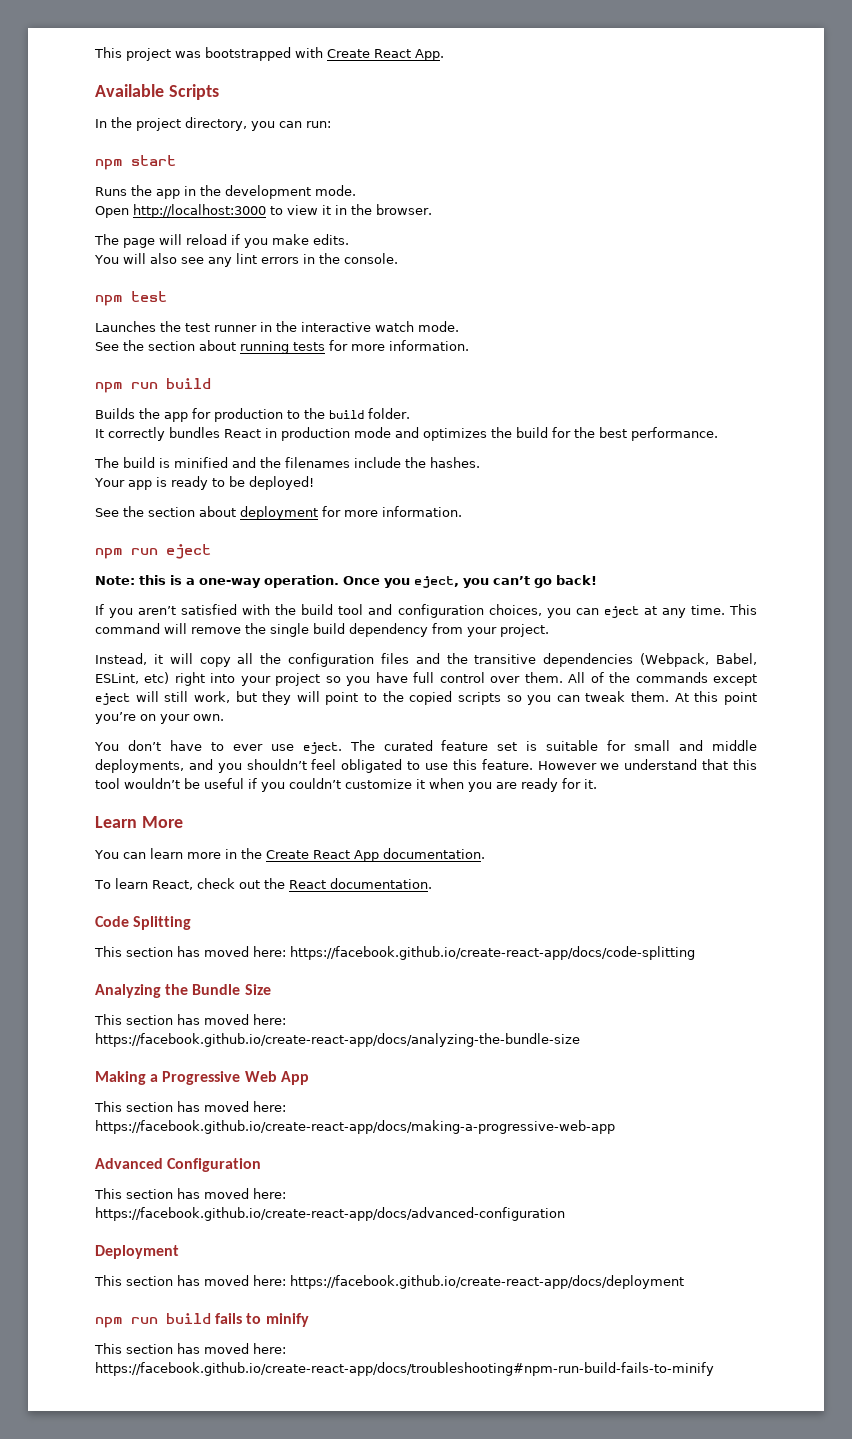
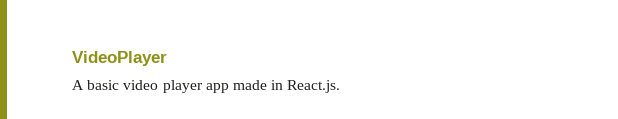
[94,47,444,61] [95,84,219,100] [95,117,331,131] [95,155,176,170] [95,185,356,199] [95,204,432,218] [94,234,349,248] [94,253,398,267] [95,291,167,306] [95,321,459,332] [95,340,469,354] [95,378,211,393] [95,408,410,422] [95,427,718,441] [94,457,480,468] [94,476,314,490] [95,506,462,520] [95,544,211,559] [95,575,597,588] [95,604,757,618] [95,623,549,637] [95,653,757,667] [95,672,758,686] [95,691,758,705] [95,712,224,724] [94,740,757,754] [95,759,757,773] [95,778,597,792] [95,816,183,828] [94,848,485,862] [94,878,432,890] [95,916,192,930] [94,946,695,960] [95,984,271,998] [94,1014,286,1025] [95,1033,580,1047] [95,1071,309,1085] [94,1101,286,1112] [95,1120,615,1134] [95,1158,262,1172] [94,1188,286,1199] [95,1207,565,1221] [95,1245,179,1259] [94,1275,684,1289] [95,1313,309,1328] [94,1343,286,1354] [95,1362,714,1376] This project was bootstrapped with Create React App. // Available Scripts // In the project directory, you can run: // npm start // Runs the app in the development mode. // Open http://localhost:3000 to view it in the browser. // The page will reload if you make edits. // You will also see any lint errors in the console. // npm test // Launches the test runner in the interactive watch mode. // See the section about running tests for more information. // npm run build // Builds the app for production to the build folder. // It correctly bundles React in production mode and optimizes the build for the best performance. // The build is minified and the filenames include the hashes. // Your app is ready to be deployed! // See the section about deployment for more information. // npm run eject // Note: this is a one-way operation. Once you eject, you can’t go back! // If you aren’t satisfied with the build tool and configuration choices, you can eject at any time. This command will remove the single build dependency from your project. // Instead, it will copy all the configuration files and the transitive dependencies (Webpack, Babel, ESLint, etc) right into your project so you have full control over them. All of the commands except eject will still work, but they will point to the copied scripts so you can tweak them. At this point you’re on your own. // You don’t have to ever use eject. The curated feature set is suitable for small and middle deployments, and you shouldn’t feel obligated to use this feature. However we understand that this tool wouldn’t be useful if you couldn’t customize it when you are ready for it. // Learn More // You can learn more in the Create React App documentation. // To learn React, check out the React documentation. // Code Splitting // This section has moved here: https://facebook.github.io/create-react-app/docs/code-splitting // Analyzing the Bundle Size // This section has moved here: https://facebook.github.io/create-react-app/docs/analyzing-the-bundle-size // Making a Progressive Web App // This section has moved here: https://facebook.github.io/create-react-app/docs/making-a-progressive-web-app // Advanced Configuration // This section has moved here: https://facebook.github.io/create-react-app/docs/advanced-configuration // Deployment // This section has moved here: https://facebook.github.io/create-react-app/docs/deployment // npm run build fails to minify // This section has moved here: https://facebook.github.io/create-react-app/docs/troubleshooting#npm-run-build-fails-to-minify -> [72,51,167,66] [72,80,341,93] VideoPlayer // A basic video player app made in React.js.

